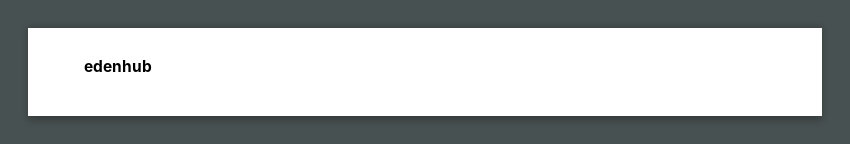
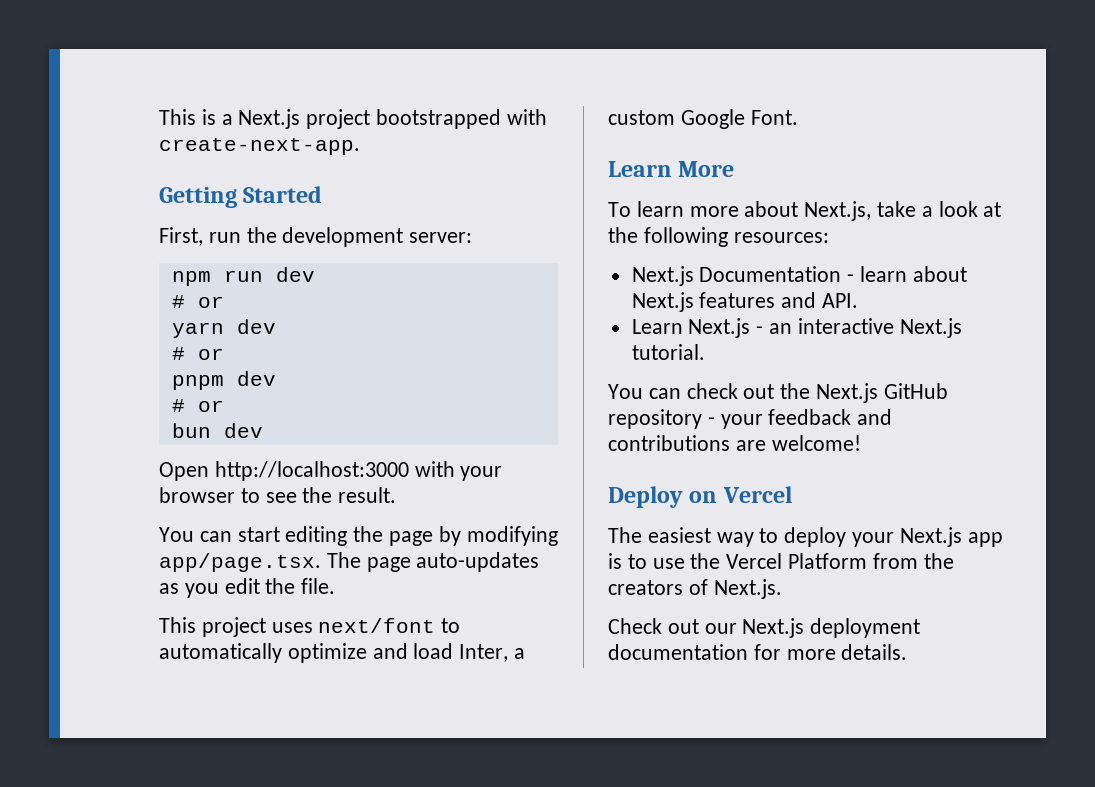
[84,60,152,72] edenhub -> [159,109,547,129] [159,138,360,155] [159,186,323,208] [159,227,473,247] [171,267,315,286] [171,295,224,308] [171,319,276,338] [171,347,224,360] [171,371,276,390] [171,399,224,412] [171,423,263,438] [159,461,503,481] [159,487,397,503] [159,526,558,546] [159,552,540,572] [159,578,336,598] [159,617,461,637] [159,643,526,663] [608,109,798,129] [608,161,735,177] [608,201,1002,221] [608,227,829,247] [631,266,967,286] [631,292,859,312] [631,318,962,338] [631,344,705,360] [608,383,948,403] [608,409,893,429] [608,435,861,451] [608,486,792,508] [608,527,1003,547] [608,553,954,569] [608,579,782,599] [608,618,921,638] [608,644,908,660] This is a Next.js project bootstrapped with create-next-app. // Getting Started // First, run the development server: // npm run dev // # or // yarn dev // # or // pnpm dev // # or // bun dev // Open http://localhost:3000 with your browser to see the result. // You can start editing the page by modifying app/page.tsx. The page auto-updates as you edit the file. // This project uses next/font to automatically optimize and load Inter, a custom Google Font. // Learn More // To learn more about Next.js, take a look at the following resources: // Next.js Documentation - learn about Next.js features and API. // Learn Next.js - an interactive Next.js tutorial. // You can check out the Next.js GitHub repository - your feedback and contributions are welcome! // Deploy on Vercel // The easiest way to deploy your Next.js app is to use the Vercel Platform from the creators of Next.js. // Check out our Next.js deployment documentation for more details.

